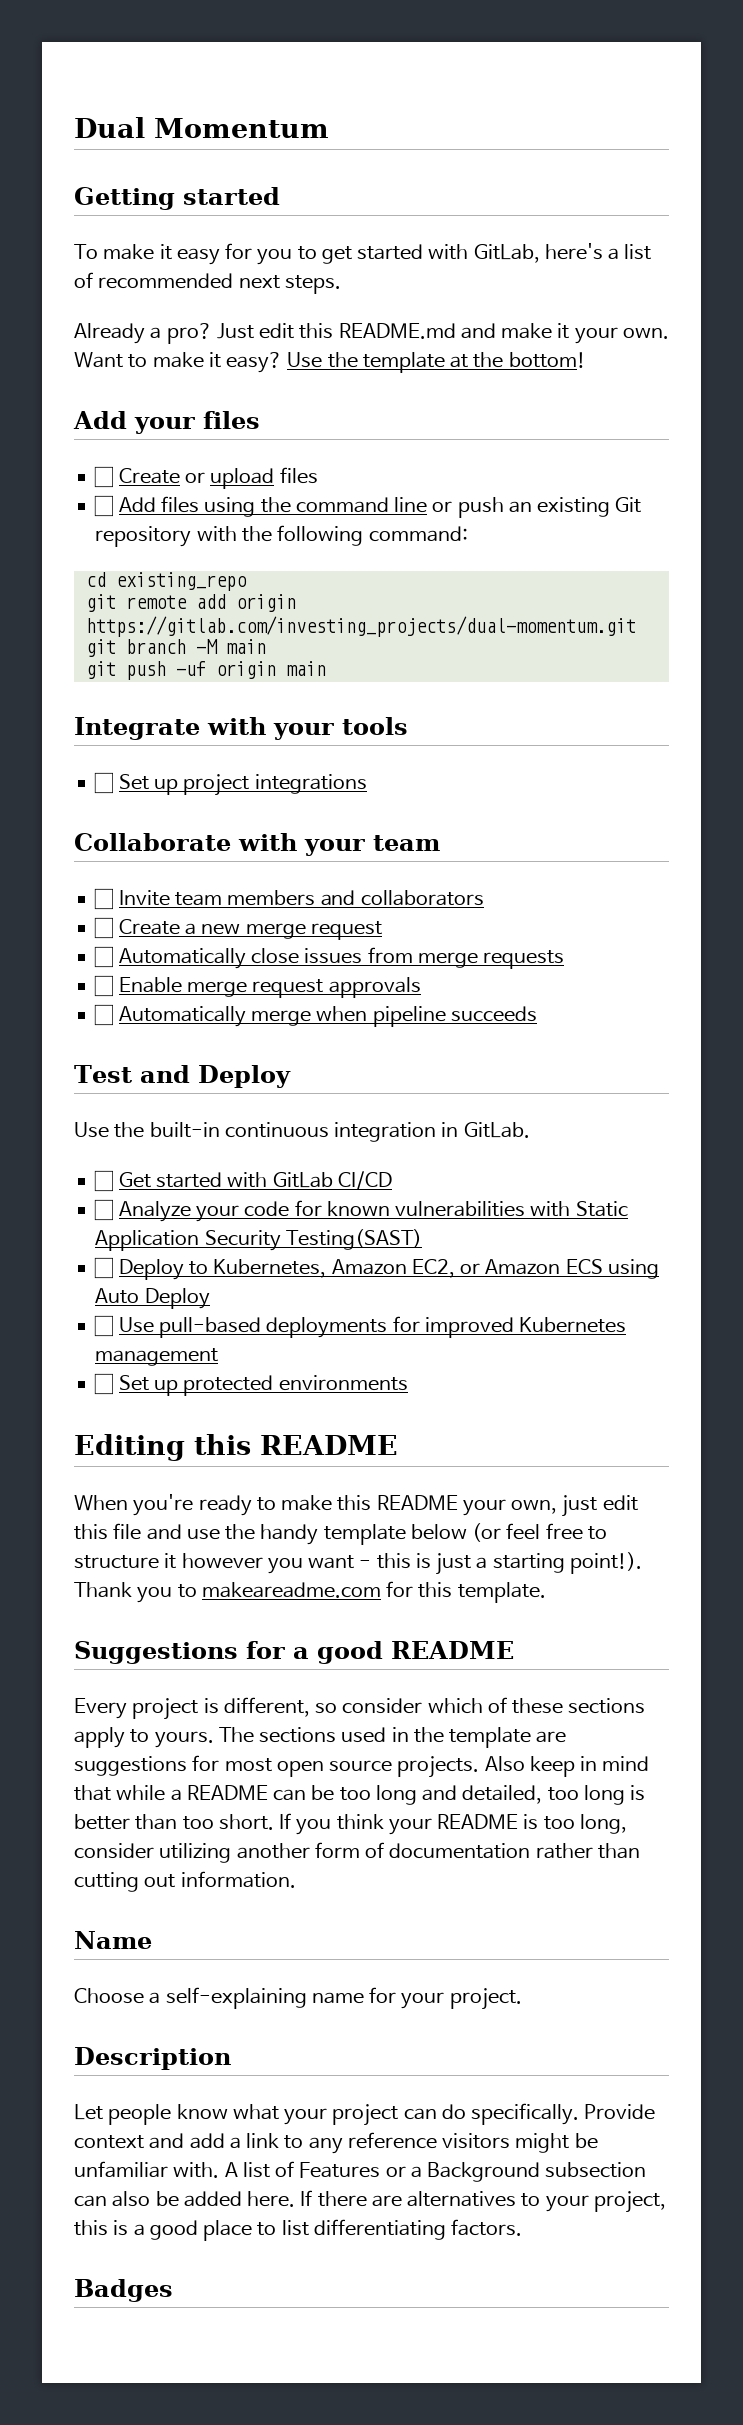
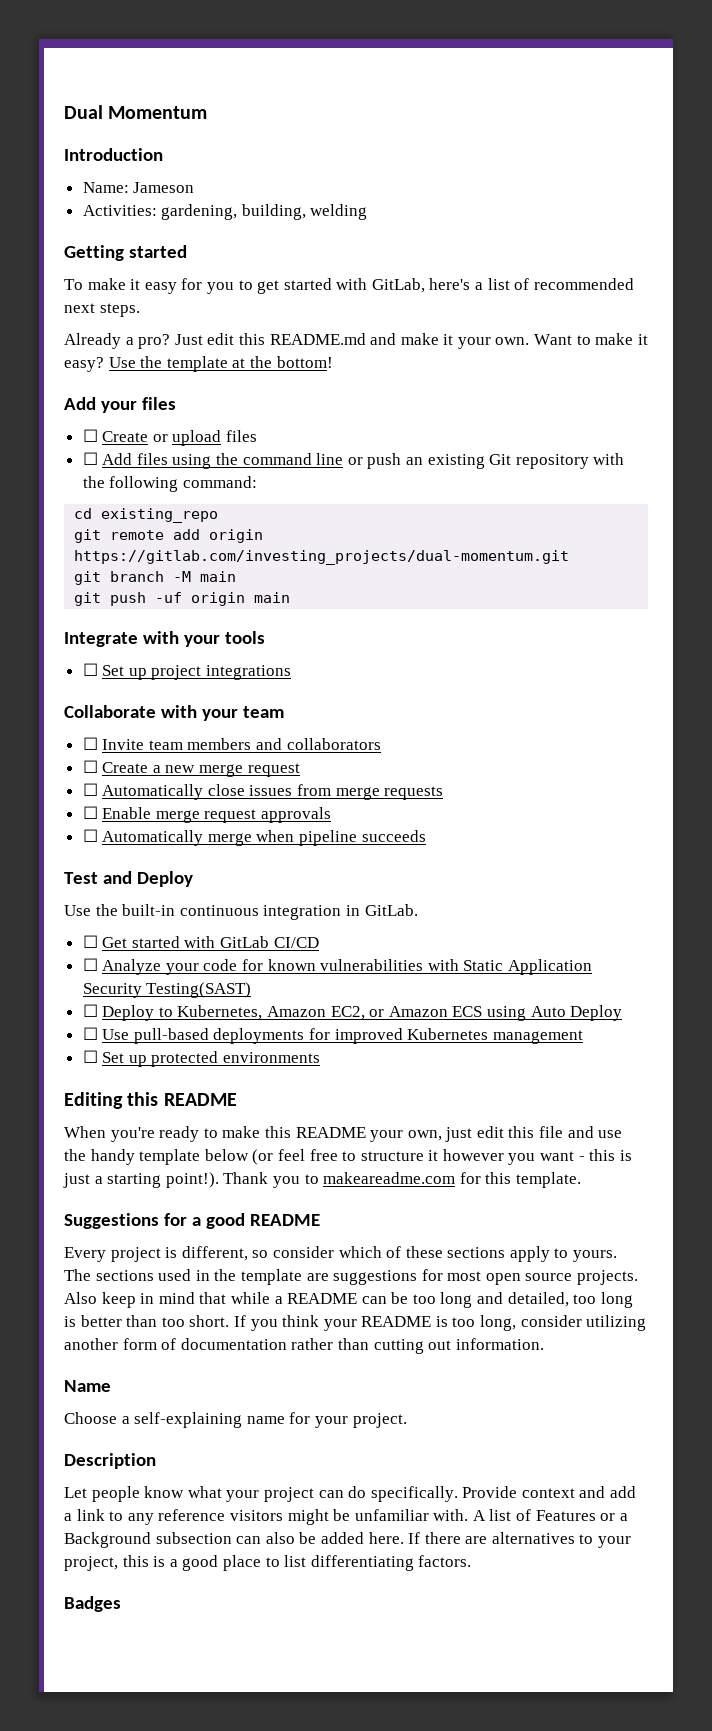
(329, 128) none -> [64,148,163,161] [82,182,195,193] [82,204,368,220] // Introduction // Name: Jameson // Activities: gardening, building, welding

